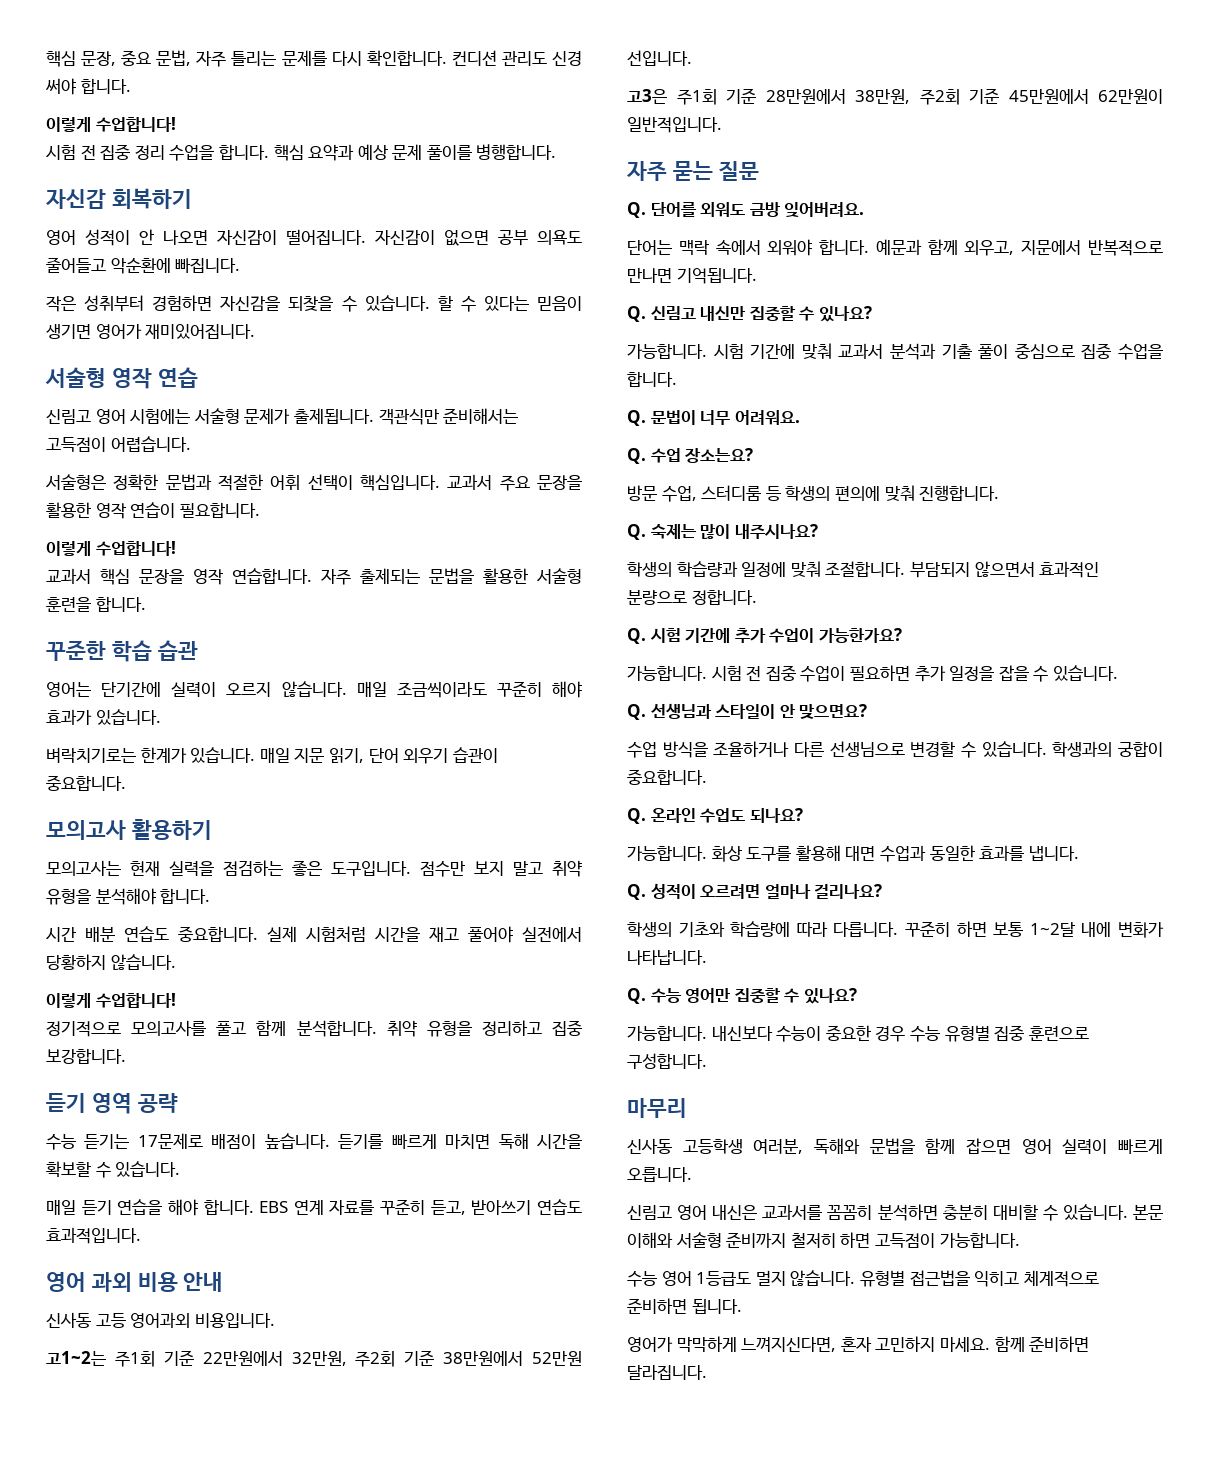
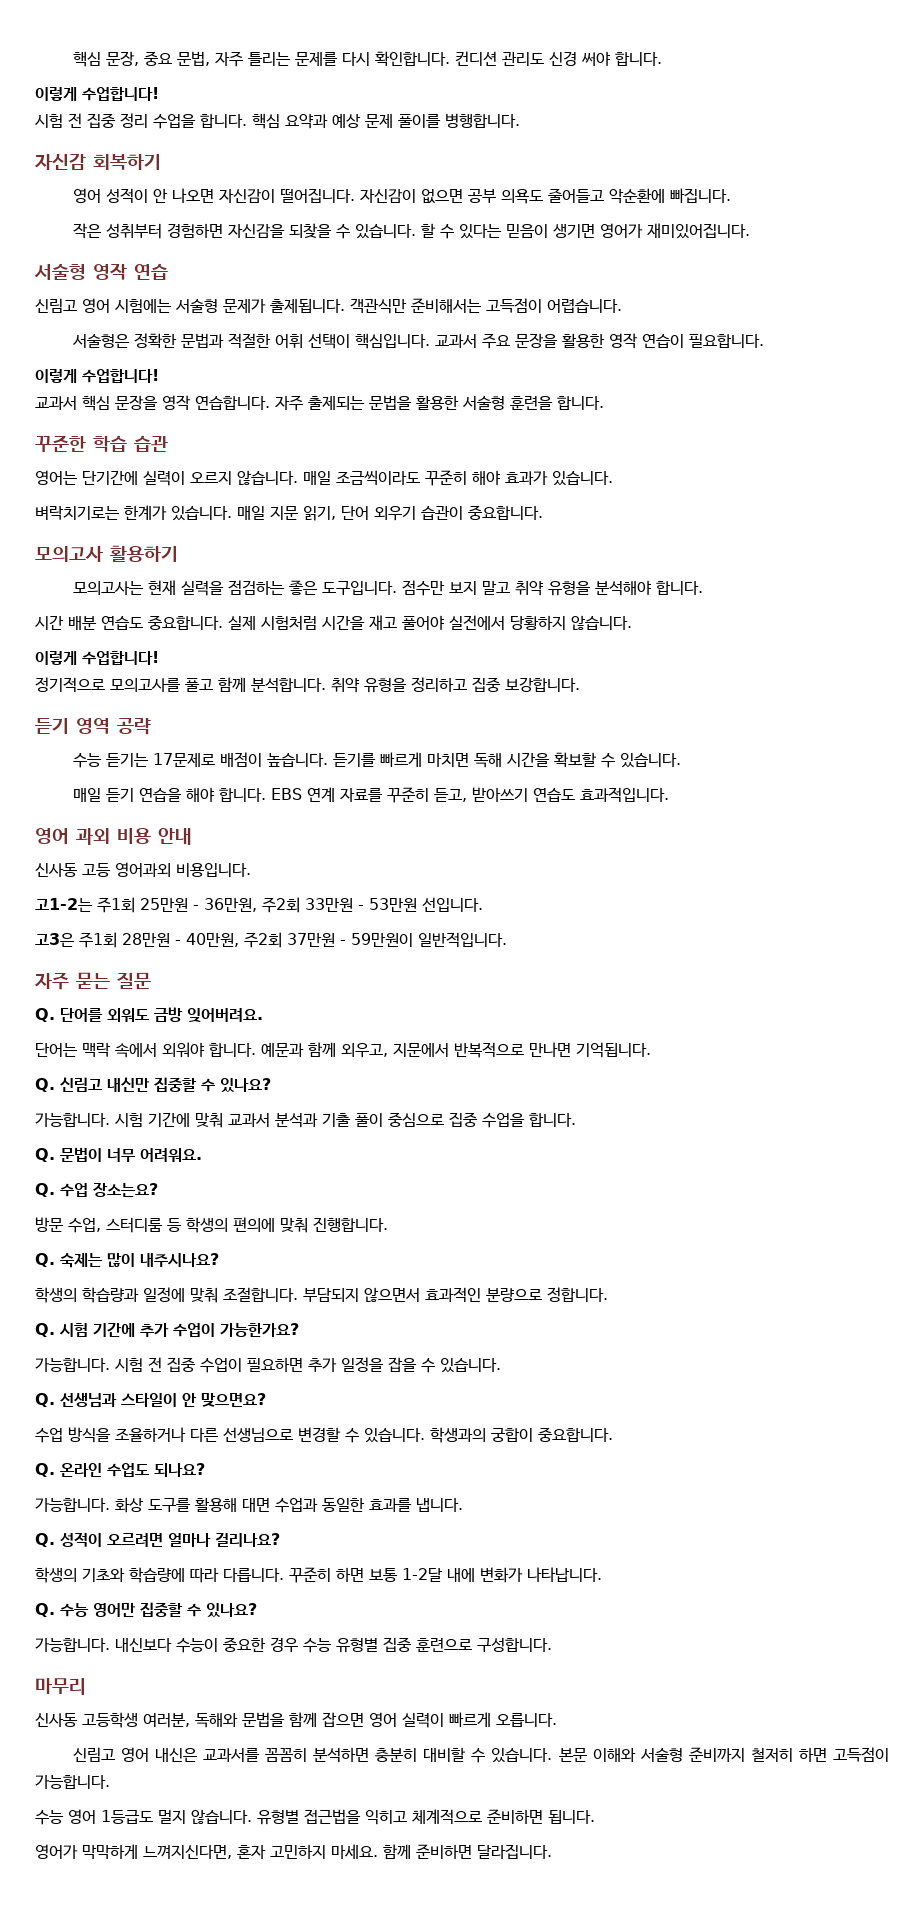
[46,1350,582,1367] [627,50,692,66] [627,88,1163,105] 고1~2는 주1회 기준 22만원에서 32만원, 주2회 기준 38만원에서 52만원 선입니다. // 고3은 주1회 기준 28만원에서 38만원, 주2회 기준 45만원에서 62만원이 -> [35,897,483,913] [35,932,413,948] 고1-2는 주1회 25만원 - 36만원, 주2회 33만원 - 53만원 선입니다. // 고3은 주1회 28만원 - 40만원, 주2회 37만원 - 59만원이
[1029,922,1075,937] 1~2달 -> [402,1568,443,1582] 1-2달

